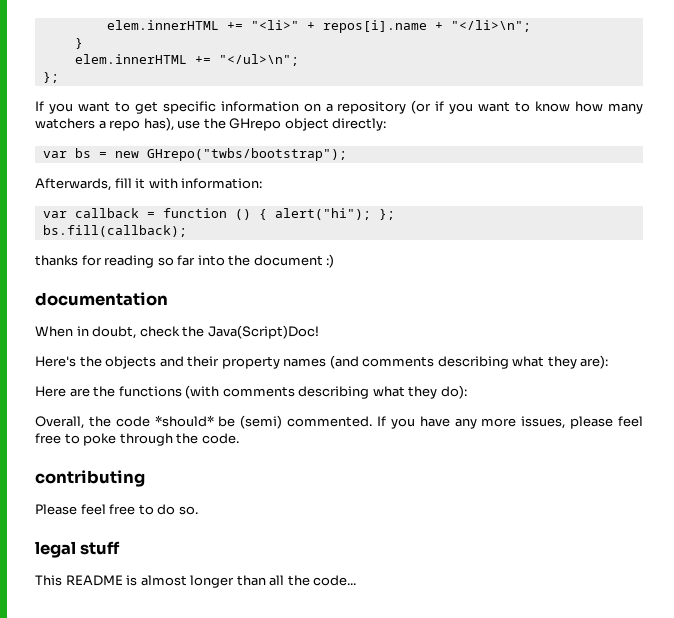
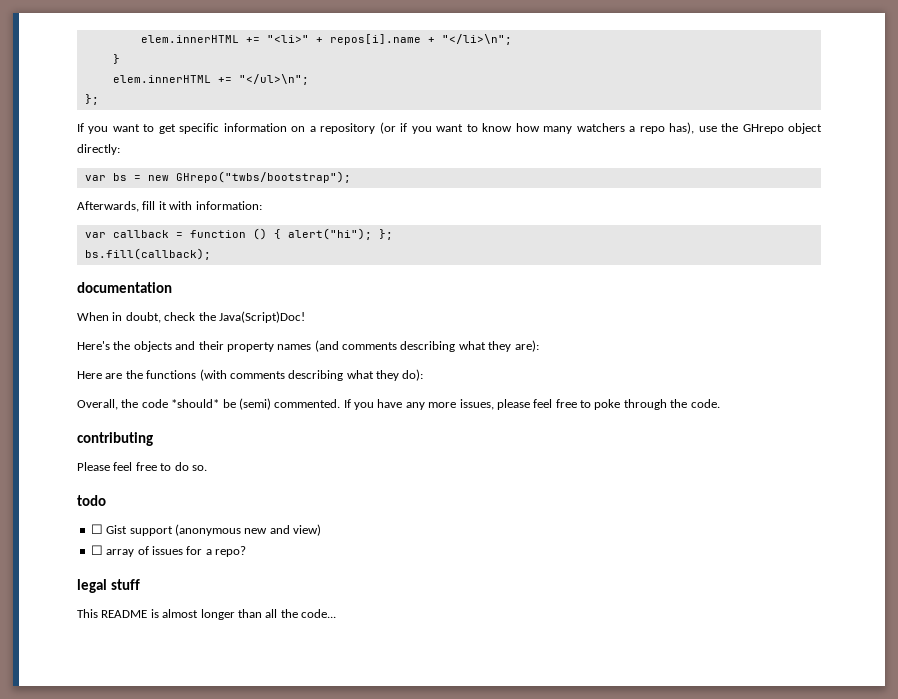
[35,254,335,268] // thanks for reading so far into the document :) -> (211, 254) none
(198, 510) none -> [77,495,106,506] [90,524,321,536] [90,545,246,557] // todo // ☐ Gist support (anonymous new and view) // ☐ array of issues for a repo?

